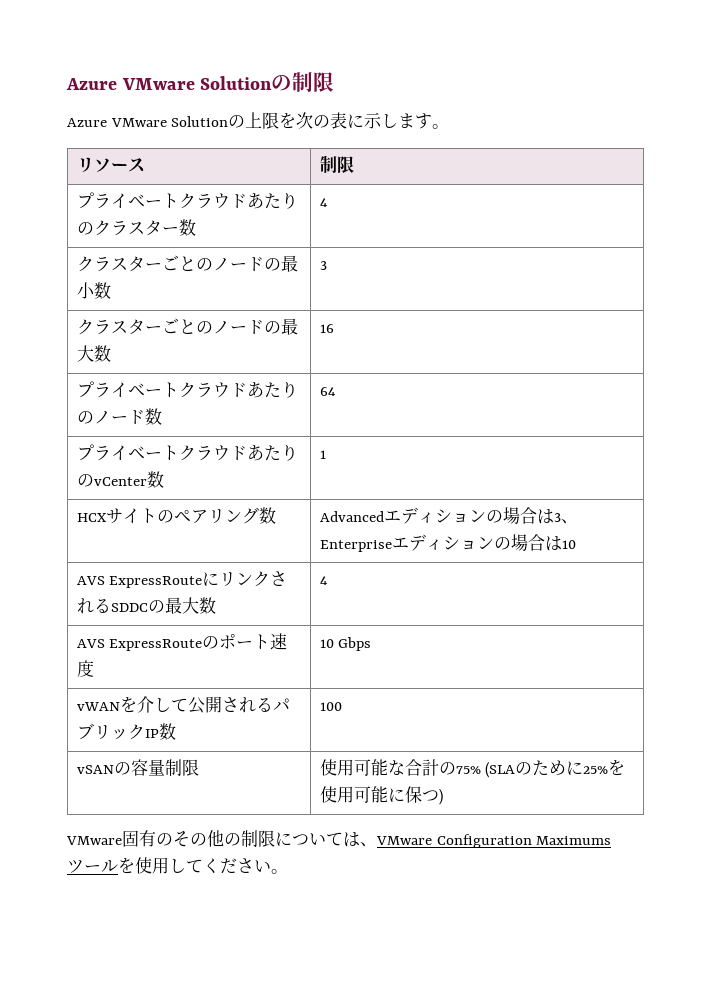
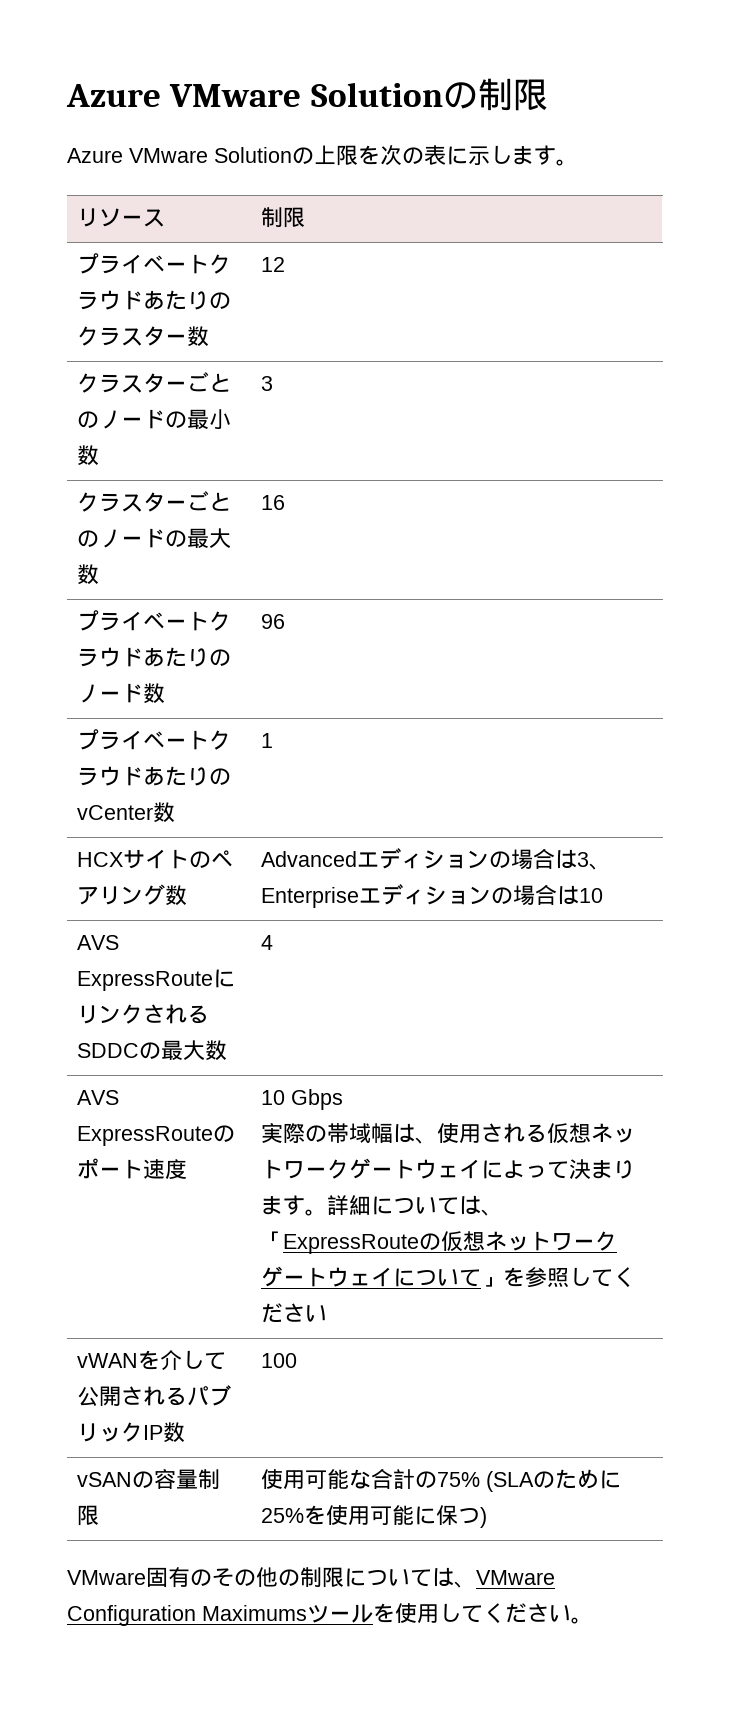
[319,198,328,207] 4 -> [261,257,286,272] 12
[319,387,336,396] 64 -> [261,614,286,629] 96
(372, 644) none -> [261,1123,636,1144] [261,1158,636,1179] [261,1195,504,1216] [261,1231,618,1254] [261,1266,636,1288] [261,1303,328,1323] // 実際の帯域幅は、使用される仮想ネットワークゲートウェイによって決まります。詳細については、「ExpressRouteの仮想ネットワークゲートウェイについて」を参照してください

